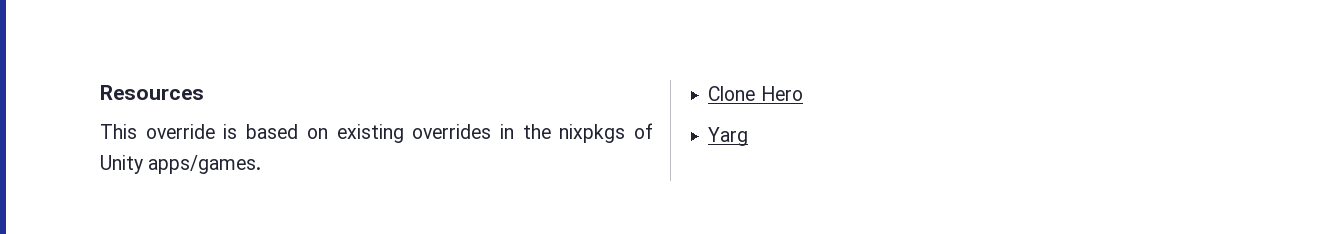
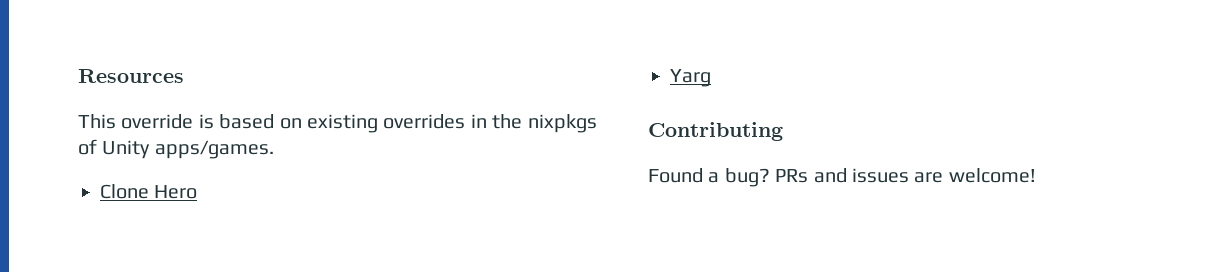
(749, 136) none -> [648,122,783,141] [648,168,1036,187] // Contributing // Found a bug? PRs and issues are welcome!

